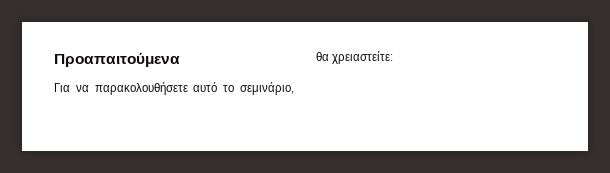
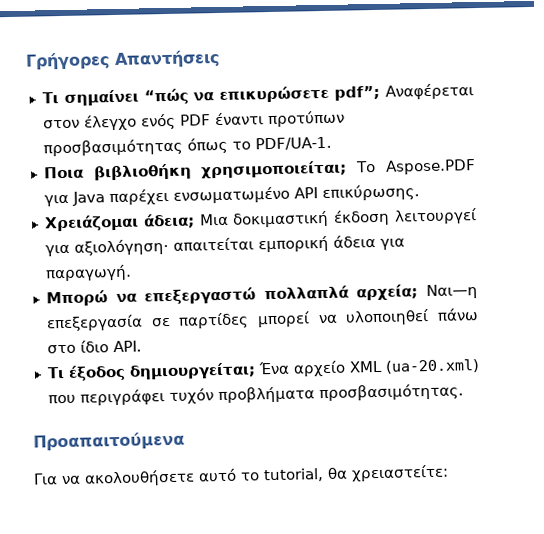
(54, 59) none -> [25,49,220,70] [41,83,474,106] [42,110,345,131] [42,136,332,157] [43,159,476,181] [43,184,420,207] [43,208,477,232] [44,235,405,257] [44,264,132,282] [45,284,479,307] [45,308,480,332] [46,340,142,354] [46,359,480,381] [47,383,464,406] Γρήγορες Απαντήσεις // Τι σημαίνει “πώς να επικυρώσετε pdf”; Αναφέρεται στον έλεγχο ενός PDF έναντι προτύπων προσβασιμότητας όπως το PDF/UA-1. // Ποια βιβλιοθήκη χρησιμοποιείται; Το Aspose.PDF για Java παρέχει ενσωματωμένο API επικύρωσης. // Χρειάζομαι άδεια; Μια δοκιμαστική έκδοση λειτουργεί για αξιολόγηση· απαιτείται εμπορική άδεια για παραγωγή. // Μπορώ να επεξεργαστώ πολλαπλά αρχεία; Ναι—η επεξεργασία σε παρτίδες μπορεί να υλοποιηθεί πάνω στο ίδιο API. // Τι έξοδος δημιουργείται; Ένα αρχείο XML (ua-20.xml) που περιγράφει τυχόν προβλήματα προσβασιμότητας. //
[94,82,188,95] παρακολουθήσετε -> [84,469,195,487] ακολουθήσετε
[240,82,294,95] σεμινάριο, -> [263,468,324,483] tutorial,

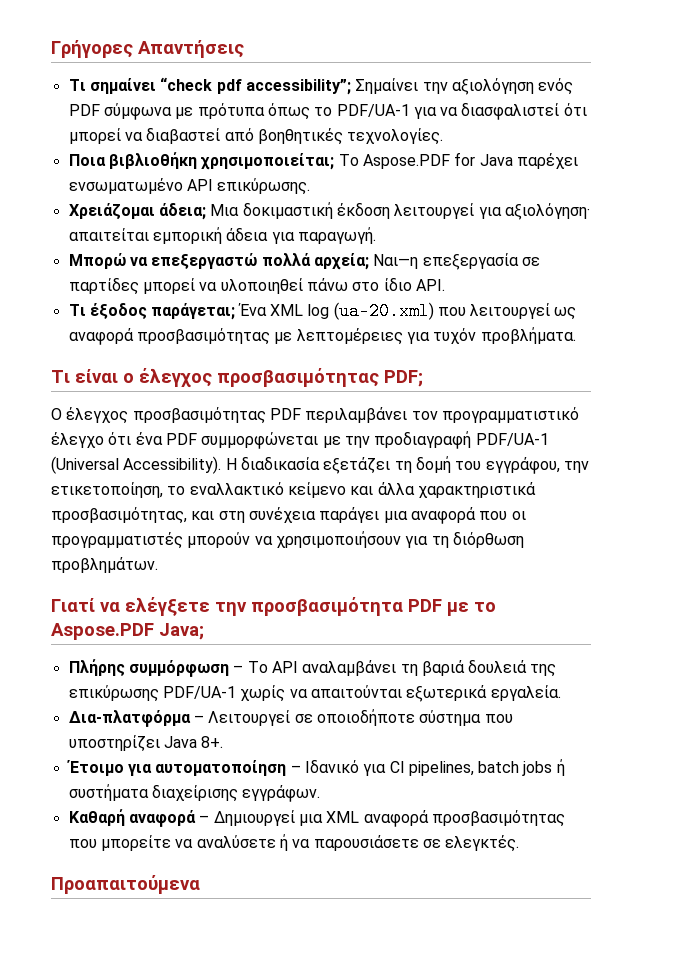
[143,83,474,105] [42,110,345,131] [42,136,332,157] “πώς να επικυρώσετε pdf”; Αναφέρεται στον έλεγχο ενός PDF έναντι προτύπων προσβασιμότητας όπως το PDF/UA-1. -> [160,77,574,95] [68,102,587,120] [68,127,444,145] “check pdf accessibility”; Σημαίνει την αξιολόγηση ενός PDF σύμφωνα με πρότυπα όπως το PDF/UA-1 για να διασφαλιστεί ότι μπορεί να διαβαστεί από βοηθητικές τεχνολογίες.
[43,194,69,207] για -> [454,152,476,166] for
[263,285,349,301] πολλαπλά -> [261,253,311,266] πολλά
[128,359,480,380] [47,383,464,406] [33,431,185,451] [33,464,449,487] δημιουργείται; Ένα αρχείο XML (ua-20.xml) που περιγράφει τυχόν προβλήματα προσβασιμότητας. // Προαπαιτούμενα // Για να ακολουθήσετε αυτό το tutorial, θα χρειαστείτε: -> [151,302,577,320] [68,327,576,345] [51,368,423,388] [51,407,579,424] [51,431,549,449] [51,456,589,474] [51,482,536,498] [51,507,526,524] [51,531,524,549] [51,557,158,573] [51,597,496,616] [51,623,204,640] [68,659,557,677] [68,685,561,702] [68,709,513,727] [68,735,224,752] [66,759,565,776] [68,784,321,802] [68,809,565,827] [68,834,520,852] [51,875,200,894] παράγεται; Ένα XML log (ua-20.xml) που λειτουργεί ως αναφορά προσβασιμότητας με λεπτομέρειες για τυχόν προβλήματα. // Τι είναι ο έλεγχος προσβασιμότητας PDF; // Ο έλεγχος προσβασιμότητας PDF περιλαμβάνει τον προγραμματιστικό έλεγχο ότι ένα PDF συμμορφώνεται με την προδιαγραφή PDF/UA-1 (Universal Accessibility). Η διαδικασία εξετάζει τη δομή του εγγράφου, την ετικετοποίηση, το εναλλακτικό κείμενο και άλλα χαρακτηριστικά προσβασιμότητας, και στη συνέχεια παράγει μια αναφορά που οι προγραμματιστές μπορούν να χρησιμοποιήσουν για τη διόρθωση προβλημάτων. // Γιατί να ελέγξετε την προσβασιμότητα PDF με το Aspose.PDF Java; // Πλήρης συμμόρφωση – Το API αναλαμβάνει τη βαριά δουλειά της επικύρωσης PDF/UA‑1 χωρίς να απαιτούνται εξωτερικά εργαλεία. // Δια‑πλατφόρμα – Λειτουργεί σε οποιοδήποτε σύστημα που υποστηρίζει Java 8+. // Έτοιμο για αυτοματοποίηση – Ιδανικό για CI pipelines, batch jobs ή συστήματα διαχείρισης εγγράφων. // Καθαρή αναφορά – Δημιουργεί μια XML αναφορά προσβασιμότητας που μπορείτε να αναλύσετε ή να παρουσιάσετε σε ελεγκτές. // Προαπαιτούμενα

